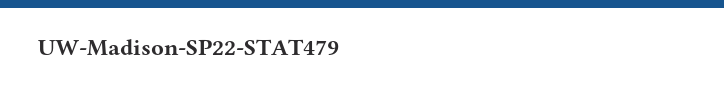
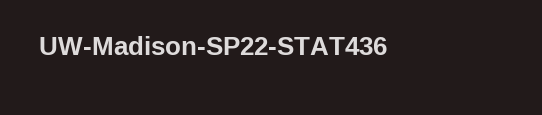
[38,39,339,56] UW-Madison-SP22-STAT479 -> [39,36,387,55] UW-Madison-SP22-STAT436

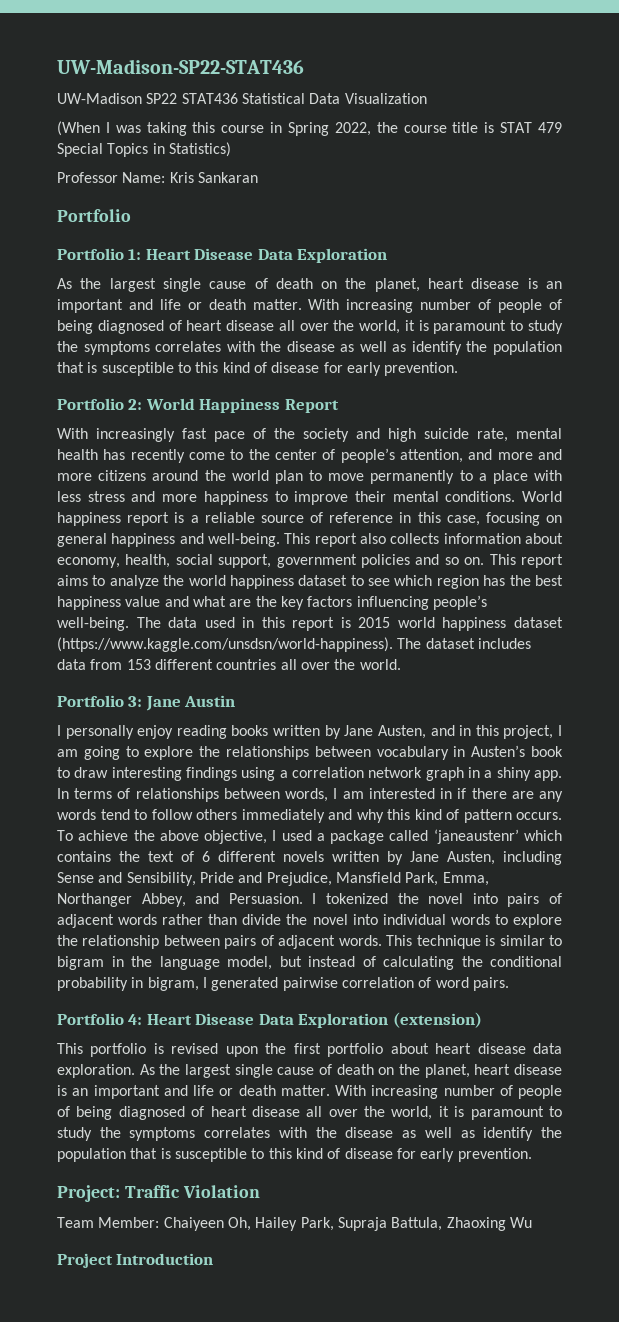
(387, 45) none -> [57,93,427,104] [57,121,562,136] [57,142,231,157] [57,172,258,183] [57,209,131,222] [57,248,388,263] [57,278,563,292] [57,299,563,313] [57,320,563,334] [57,341,563,355] [57,362,459,376] [57,398,339,413] [57,428,562,442] [57,448,562,463] [57,470,563,484] [57,491,562,505] [57,512,563,526] [57,533,563,547] [57,554,563,568] [57,575,564,589] [57,595,487,610] [57,617,564,631] [57,637,531,652] [57,659,401,670] [57,695,236,711] [57,725,563,739] [57,745,563,760] [57,767,562,781] [57,788,563,802] [57,809,562,823] [57,829,562,844] [57,851,562,865] [57,872,489,886] [57,893,563,907] [57,914,562,928] [57,935,562,949] [57,956,562,970] [57,977,509,991] [57,1012,482,1028] [57,1043,562,1057] [57,1064,562,1078] [57,1085,562,1099] [57,1106,562,1120] [57,1127,563,1141] [57,1148,532,1162] [57,1185,260,1202] [57,1217,532,1231] [57,1253,214,1268] // UW-Madison SP22 STAT436 Statistical Data Visualization // (When I was taking this course in Spring 2022, the course title is STAT 479 Special Topics in Statistics) // Professor Name: Kris Sankaran // Portfolio // Portfolio 1: Heart Disease Data Exploration // As the largest single cause of death on the planet, heart disease is an important and life or death matter. With increasing number of people of being diagnosed of heart disease all over the world, it is paramount to study the symptoms correlates with the disease as well as identify the population that is susceptible to this kind of disease for early prevention. // Portfolio 2: World Happiness Report // With increasingly fast pace of the society and high suicide rate, mental health has recently come to the center of people’s attention, and more and more citizens around the world plan to move permanently to a place with less stress and more happiness to improve their mental conditions. World happiness report is a reliable source of reference in this case, focusing on general happiness and well-being. This report also collects information about economy, health, social support, government policies and so on. This report aims to analyze the world happiness dataset to see which region has the best happiness value and what are the key factors influencing people’s well-being. The data used in this report is 2015 world happiness dataset (https://www.kaggle.com/unsdsn/world-happiness). The dataset includes data from 153 different countries all over the world. // Portfolio 3: Jane Austin // I personally enjoy reading books written by Jane Austen, and in this project, I am going to explore the relationships between vocabulary in Austen’s book to draw interesting findings using a correlation network graph in a shiny app. In terms of relationships between words, I am interested in if there are any words tend to follow others immediately and why this kind of pattern occurs. To achieve the above objective, I used a package called ‘janeaustenr’ which contains the text of 6 different novels written by Jane Austen, including Sense and Sensibility, Pride and Prejudice, Mansfield Park, Emma, Northanger Abbey, and Persuasion. I tokenized the novel into pairs of adjacent words rather than divide the novel into individual words to explore the relationship between pairs of adjacent words. This technique is similar to bigram in the language model, but instead of calculating the conditional probability in bigram, I generated pairwise correlation of word pairs. // Portfolio 4: Heart Disease Data Exploration (extension) // This portfolio is revised upon the first portfolio about heart disease data exploration. As the largest single cause of death on the planet, heart disease is an important and life or death matter. With increasing number of people of being diagnosed of heart disease all over the world, it is paramount to study the symptoms correlates with the disease as well as identify the population that is susceptible to this kind of disease for early prevention. // Project: Traffic Violation // Team Member: Chaiyeen Oh, Hailey Park, Supraja Battula, Zhaoxing Wu // Project Introduction

